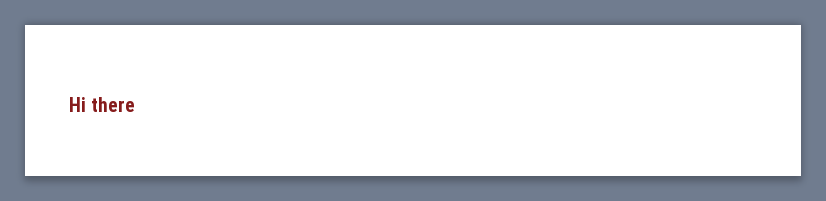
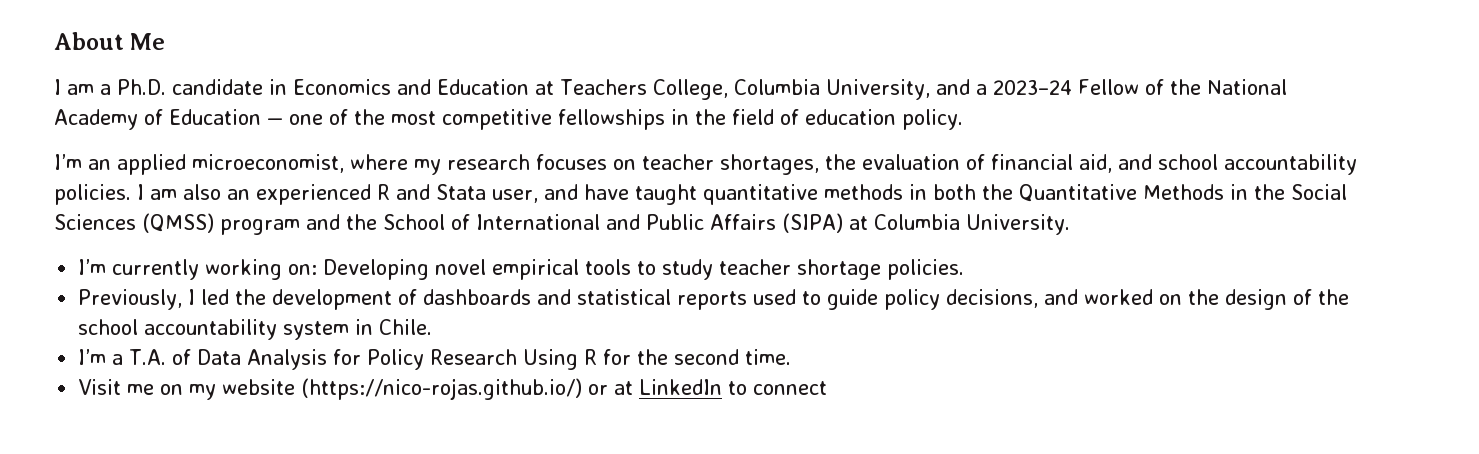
[69,97,136,112] Hi there -> [54,32,166,50] [54,79,1287,100] [54,109,963,130] [54,154,1357,175] [54,184,1347,205] [54,213,1070,235] [78,259,965,280] [78,289,1350,310] [78,319,433,340] [78,349,792,370] [78,378,828,400] About Me // I am a Ph.D. candidate in Economics and Education at Teachers College, Columbia University, and a 2023–24 Fellow of the National Academy of Education — one of the most competitive fellowships in the field of education policy. // I’m an applied microeconomist, where my research focuses on teacher shortages, the evaluation of financial aid, and school accountability policies. I am also an experienced R and Stata user, and have taught quantitative methods in both the Quantitative Methods in the Social Sciences (QMSS) program and the School of International and Public Affairs (SIPA) at Columbia University. // I’m currently working on: Developing novel empirical tools to study teacher shortage policies. // Previously, I led the development of dashboards and statistical reports used to guide policy decisions, and worked on the design of the school accountability system in Chile. // I’m a T.A. of Data Analysis for Policy Research Using R for the second time. // Visit me on my website (https://nico-rojas.github.io/) or at LinkedIn to connect

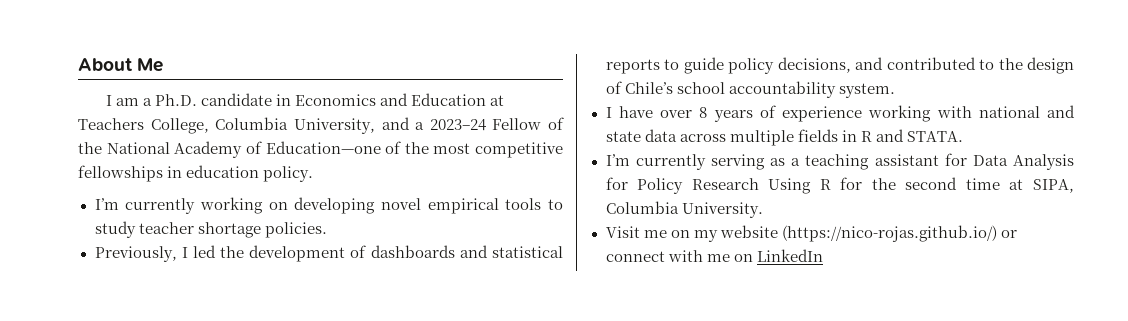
[169,109,323,125] Education — one -> [265,141,381,154] Education—one
[695,109,799,125] the field of -> (183, 172) none
[54,154,1357,175] [54,184,1347,205] [54,213,1070,235] // I’m an applied microeconomist, where my research focuses on teacher shortages, the evaluation of financial aid, and school accountability policies. I am also an experienced R and Stata user, and have taught quantitative methods in both the Quantitative Methods in the Social Sciences (QMSS) program and the School of International and Public Affairs (SIPA) at Columbia University. -> (314, 174) none
[288,259,430,280] on: Developing -> [268,197,376,214] on developing
[753,289,797,305] used -> (660, 66) none
[1084,289,1183,305] worked on -> [886,57,994,70] contributed to
[1318,289,1350,305] [78,319,433,340] [78,349,192,365] the school accountability system in Chile. // I’m a T.A. of -> [624,81,895,98] [605,105,1075,122] [605,129,963,146] [605,153,967,170] Chile’s school accountability system. // I have over 8 years of experience working with national and state data across multiple fields in R and STATA. // I’m currently serving as a teaching assistant for
[745,349,792,365] time. -> [965,178,1074,193] [605,201,763,218] time at SIPA, Columbia University.
[614,379,828,395] at LinkedIn to connect -> [605,249,823,262] connect with me on LinkedIn

